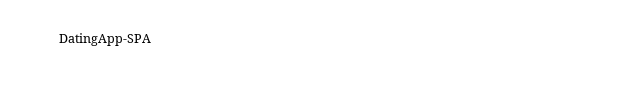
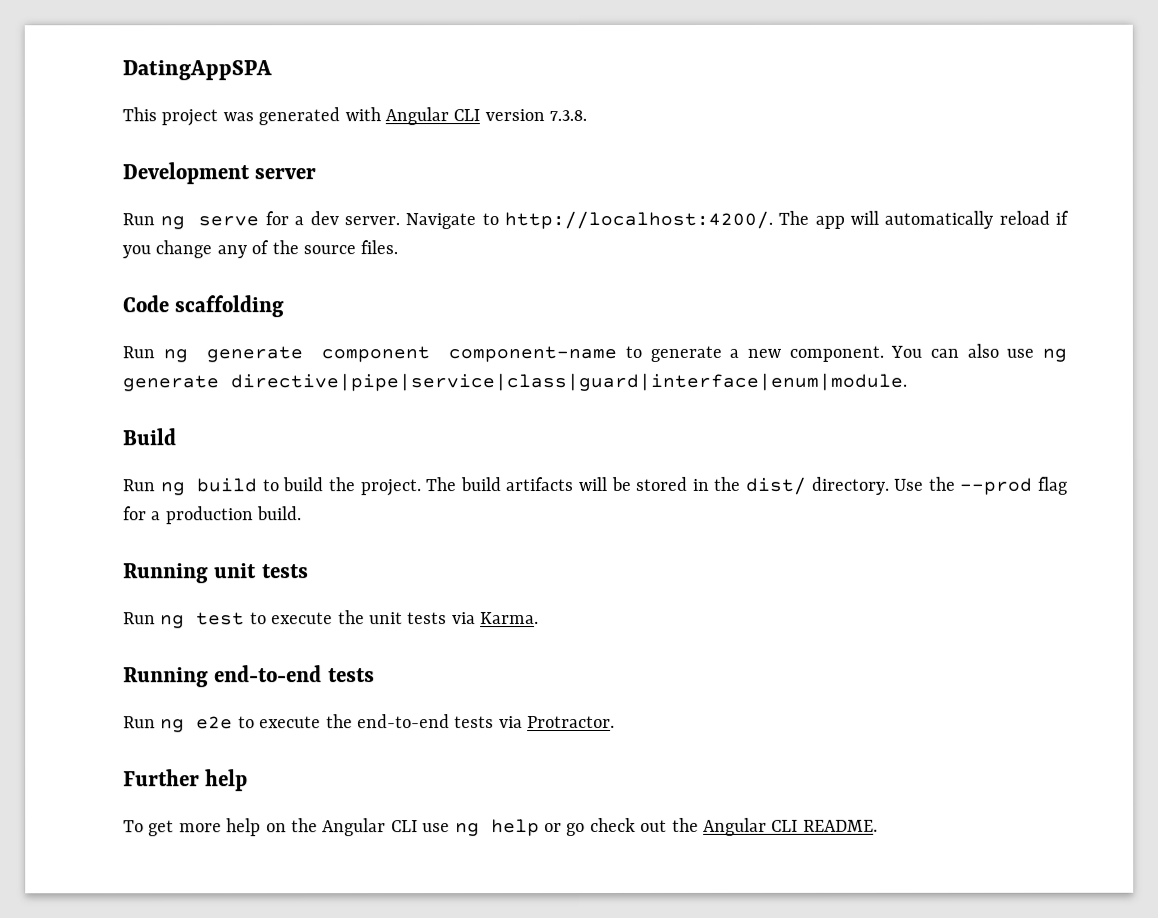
[59,33,151,46] DatingApp-SPA -> [122,60,272,81] [122,107,588,127] [122,162,317,185] [122,210,1069,230] [122,240,399,259] [122,295,285,318] [122,343,1067,363] [122,372,907,392] [122,428,176,446] [123,476,1068,497] [123,506,303,525] [123,563,309,584] [123,610,540,629] [123,665,375,688] [123,714,616,733] [123,769,249,792] [123,817,878,837] DatingAppSPA // This project was generated with Angular CLI version 7.3.8. // Development server // Run ng serve for a dev server. Navigate to http://localhost:4200/. The app will automatically reload if you change any of the source files. // Code scaffolding // Run ng generate component component-name to generate a new component. You can also use ng generate directive|pipe|service|class|guard|interface|enum|module. // Build // Run ng build to build the project. The build artifacts will be stored in the dist/ directory. Use the --prod flag for a production build. // Running unit tests // Run ng test to execute the unit tests via Karma. // Running end-to-end tests // Run ng e2e to execute the end-to-end tests via Protractor. // Further help // To get more help on the Angular CLI use ng help or go check out the Angular CLI README.

